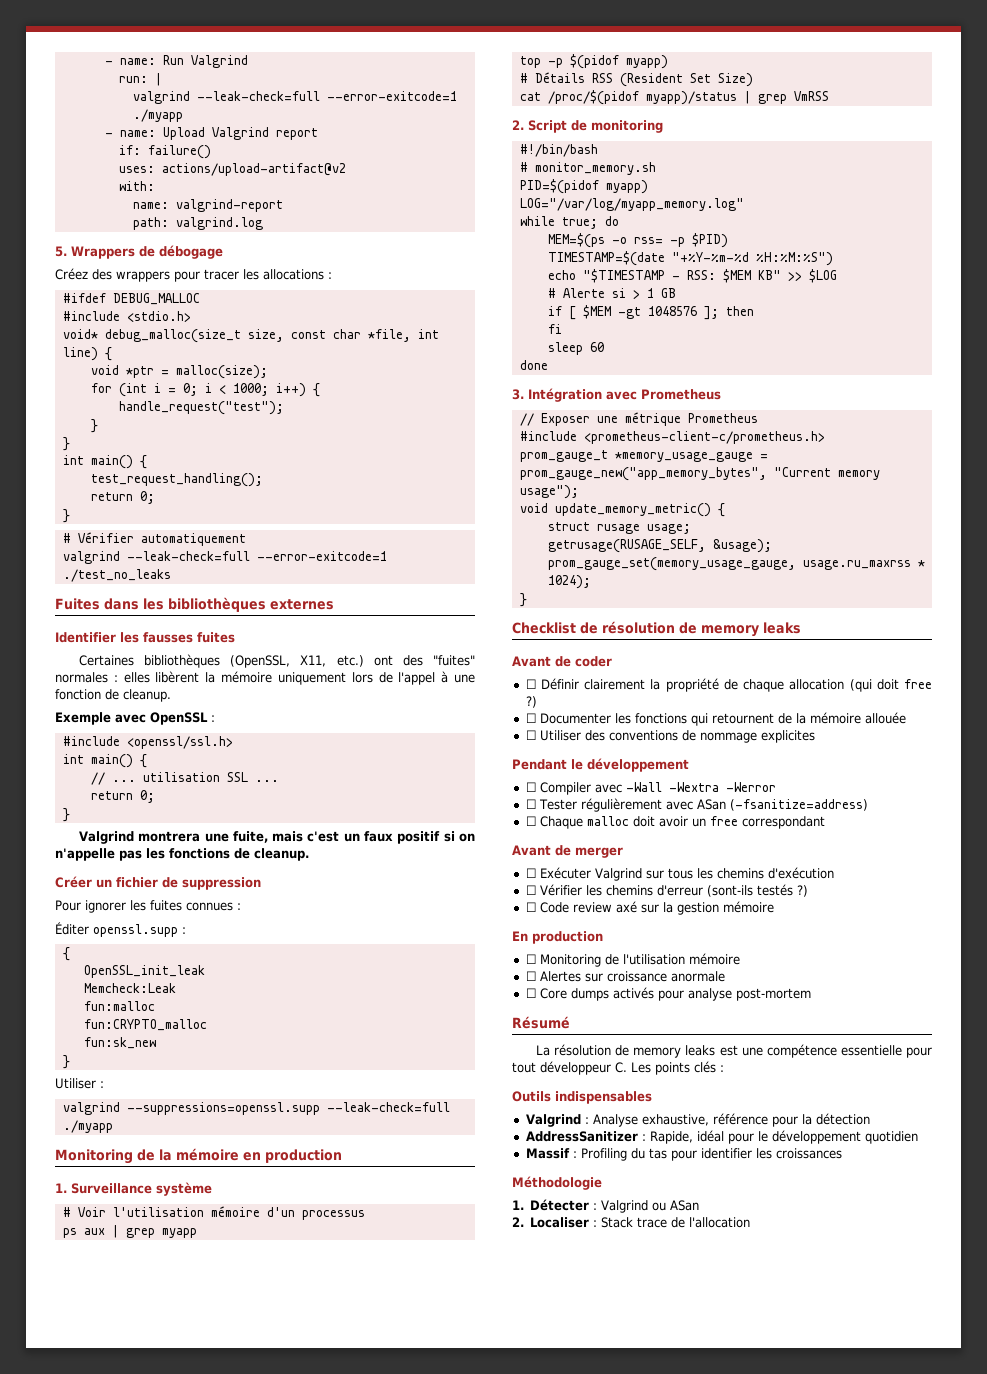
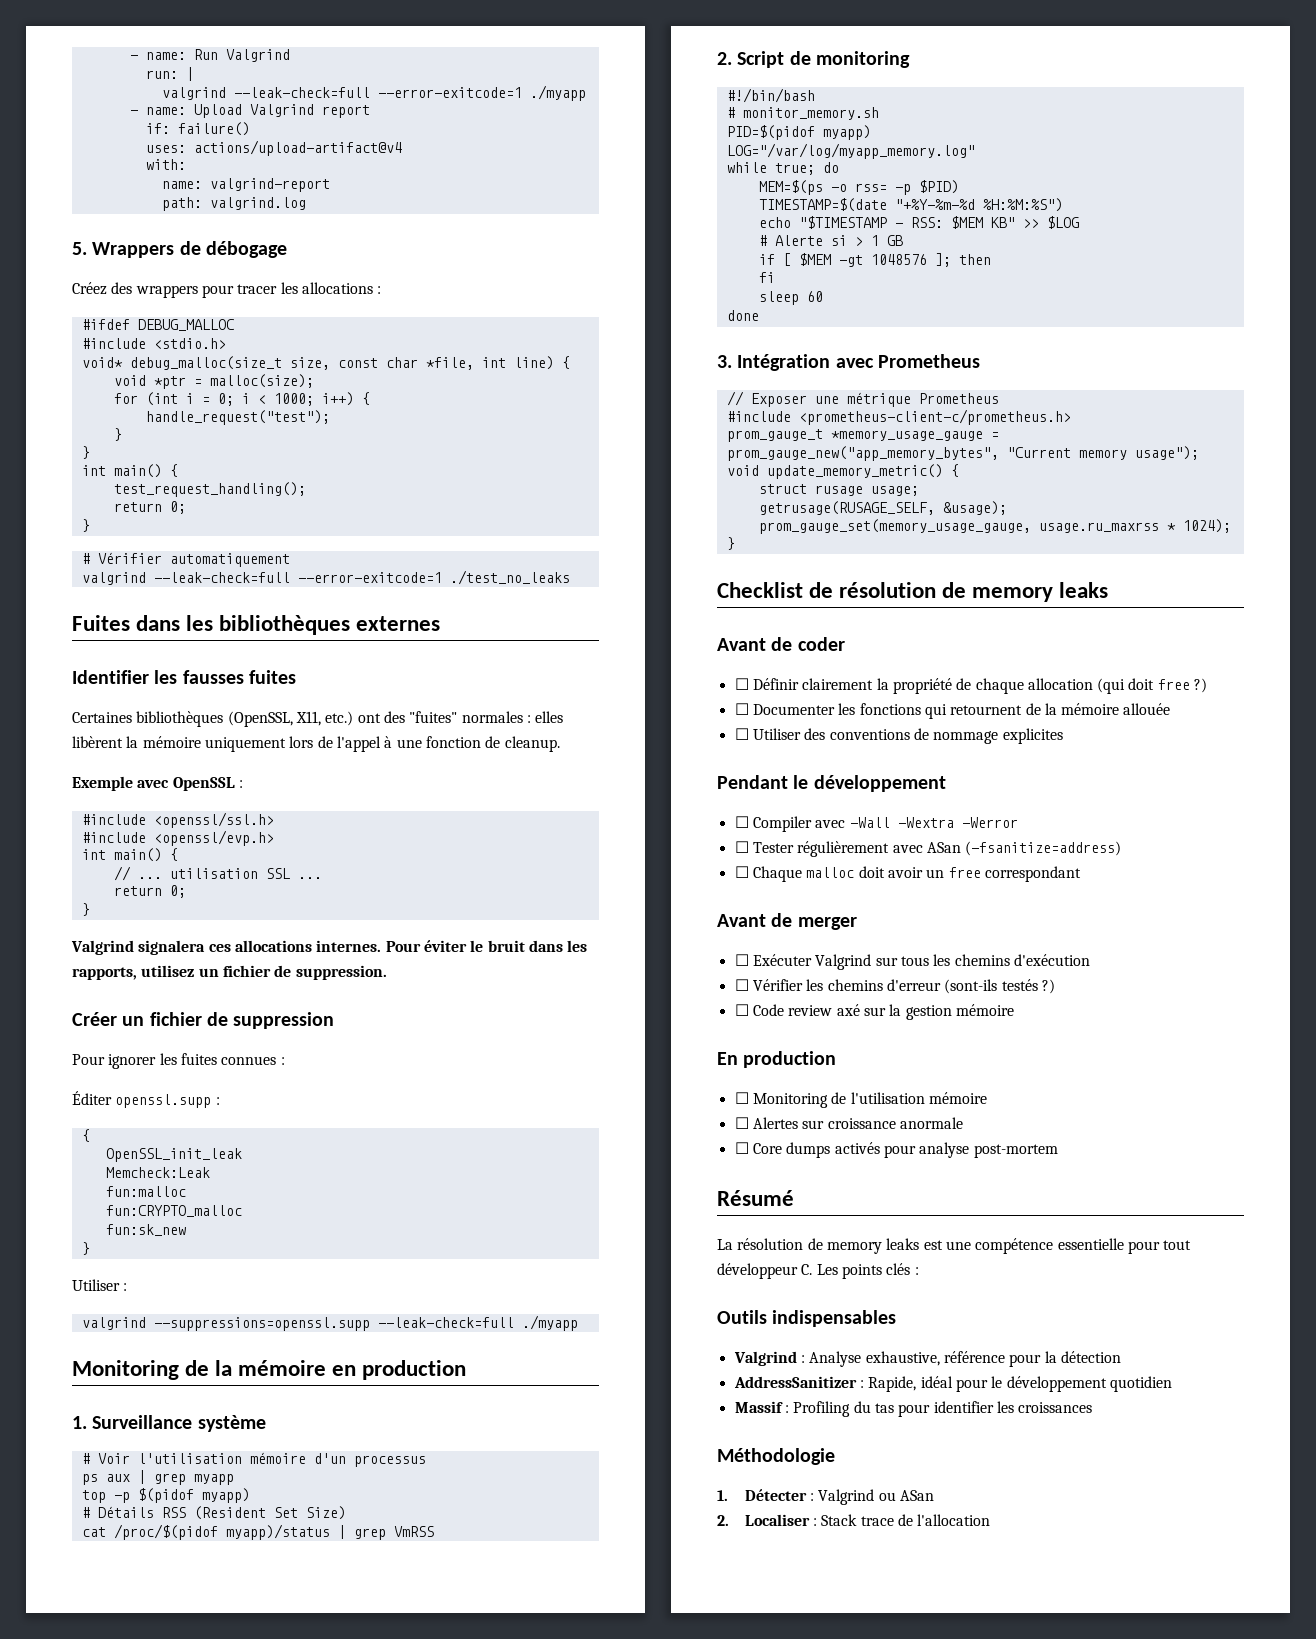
[161,163,346,176] actions/upload-artifact@v2 -> [193,140,402,156] actions/upload-artifact@v4
(233, 742) none -> [81,830,274,846] // #include <openssl/evp.h>
[138,831,476,844] [55,848,309,861] montrera une fuite, mais c'est un faux positif si on n'appelle pas les fonctions de cleanup. -> [138,940,588,955] [72,965,387,980] signalera ces allocations internes. Pour éviter le bruit dans les rapports, utilisez un fichier de suppression.

